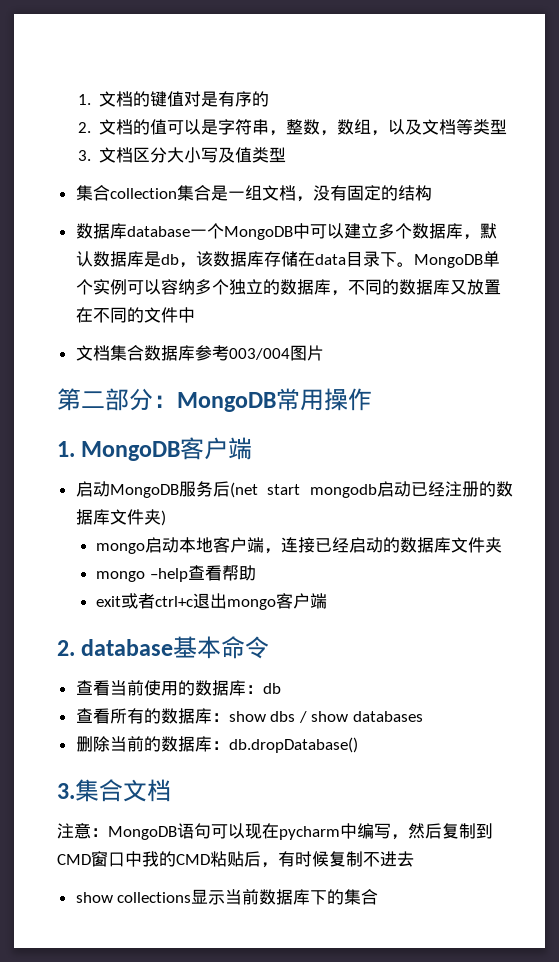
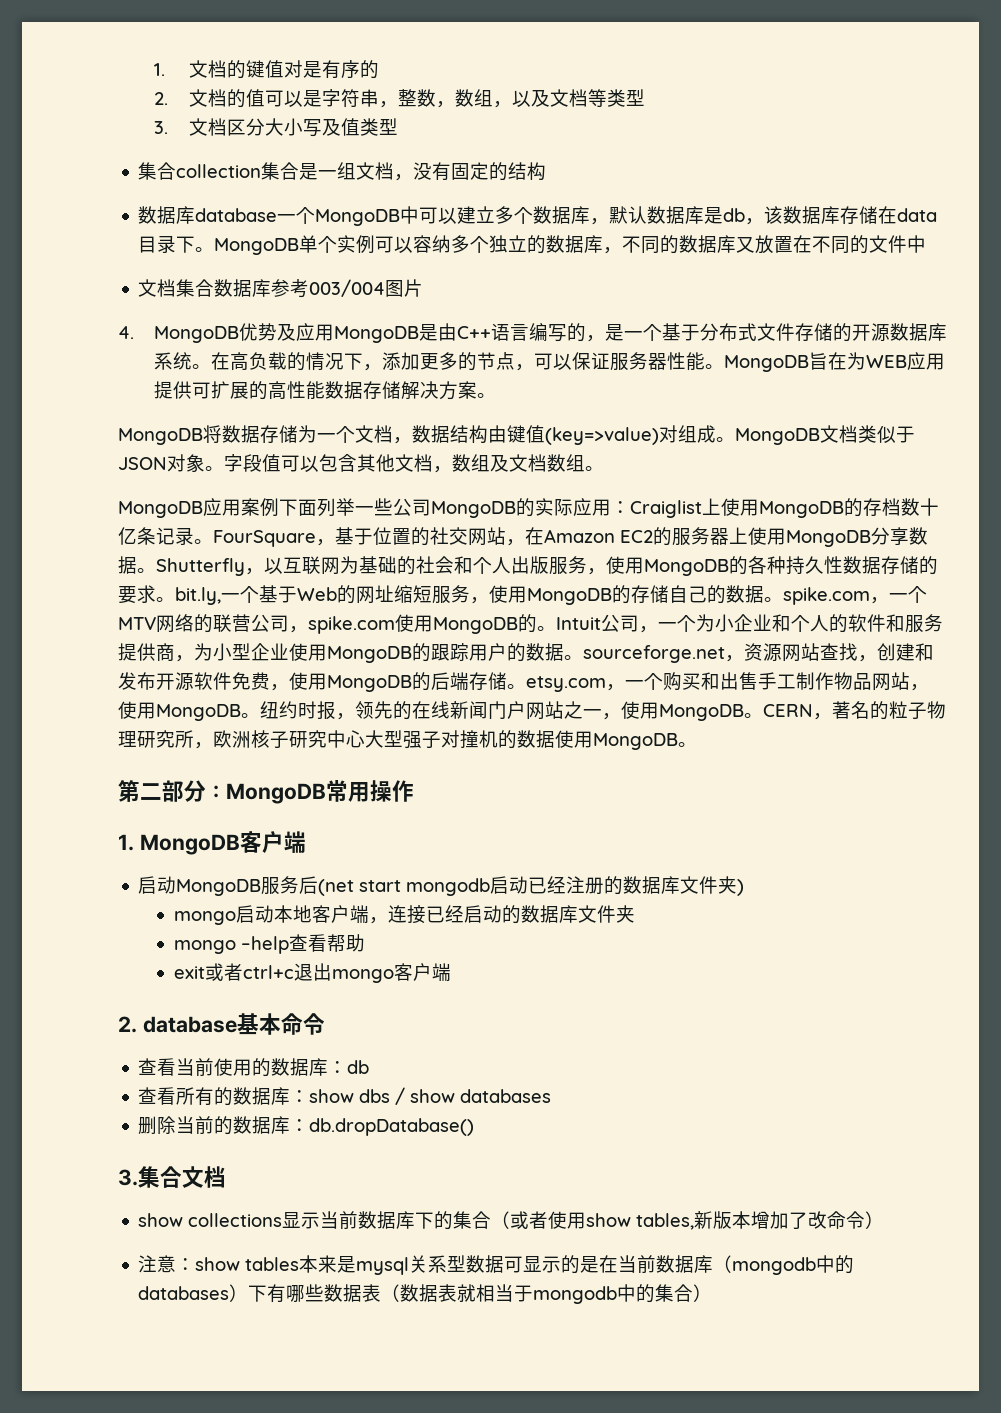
(324, 353) none -> [118,323,947,343] [153,352,945,372] [153,381,496,400] [118,425,915,445] [118,454,604,473] [118,498,939,518] [118,527,928,547] [118,556,938,576] [118,585,927,605] [118,614,943,634] [118,643,934,663] [118,672,929,692] [118,701,946,721] [118,730,697,750] // 4. MongoDB优势及应用MongoDB是由C++语言编写的，是一个基于分布式文件存储的开源数据库系统。在高负载的情况下，添加更多的节点，可以保证服务器性能。MongoDB旨在为WEB应用提供可扩展的高性能数据存储解决方案。 // MongoDB将数据存储为一个文档，数据结构由键值(key=>value)对组成。MongoDB文档类似于JSON对象。字段值可以包含其他文档，数组及文档数组。 // MongoDB应用案例下面列举一些公司MongoDB的实际应用：Craiglist上使用MongoDB的存档数十亿条记录。FourSquare，基于位置的社交网站，在Amazon EC2的服务器上使用MongoDB分享数据。Shutterfly，以互联网为基础的社会和个人出版服务，使用MongoDB的各种持久性数据存储的要求。bit.ly,一个基于Web的网址缩短服务，使用MongoDB的存储自己的数据。spike.com，一个MTV网络的联营公司，spike.com使用MongoDB的。Intuit公司，一个为小企业和个人的软件和服务提供商，为小型企业使用MongoDB的跟踪用户的数据。sourceforge.net，资源网站查找，创建和发布开源软件免费，使用MongoDB的后端存储。etsy.com，一个购买和出售手工制作物品网站，使用MongoDB。纽约时报，领先的在线新闻门户网站之一，使用MongoDB。CERN，著名的粒子物理研究所，欧洲核子研究中心大型强子对撞机的数据使用MongoDB。
[57,823,493,840] [57,851,414,868] // 注意：MongoDB语句可以现在pycharm中编写，然后复制到CMD窗口中我的CMD粘贴后，有时候复制不进去 -> (226, 1177) none
(379, 897) none -> [491,1211,885,1230] [138,1255,855,1275] [138,1284,713,1304] （或者使用show tables,新版本增加了改命令） // 注意：show tables本来是mysql关系型数据可显示的是在当前数据库（mongodb中的databases）下有哪些数据表（数据表就相当于mongodb中的集合）

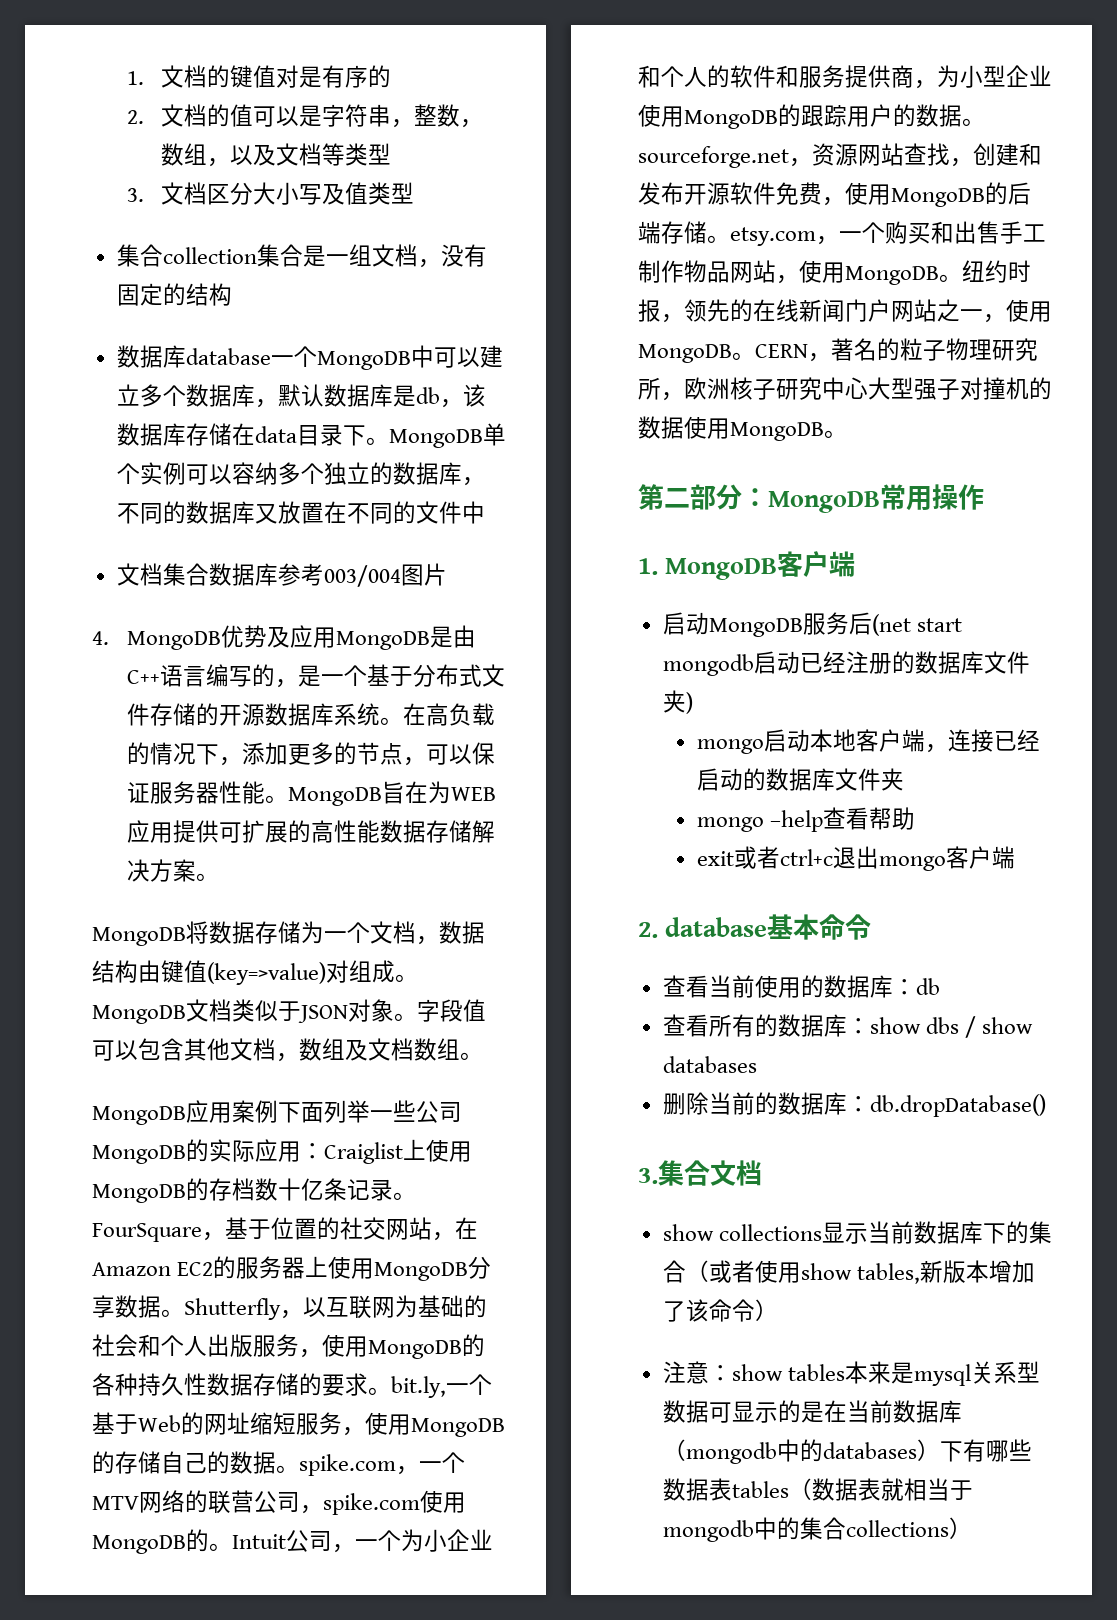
[808,1211,828,1229] 改 -> [685,1299,709,1322] 该
(382, 1293) none -> [731,1481,789,1498] tables
(694, 1293) none -> [845,1520,949,1537] collections

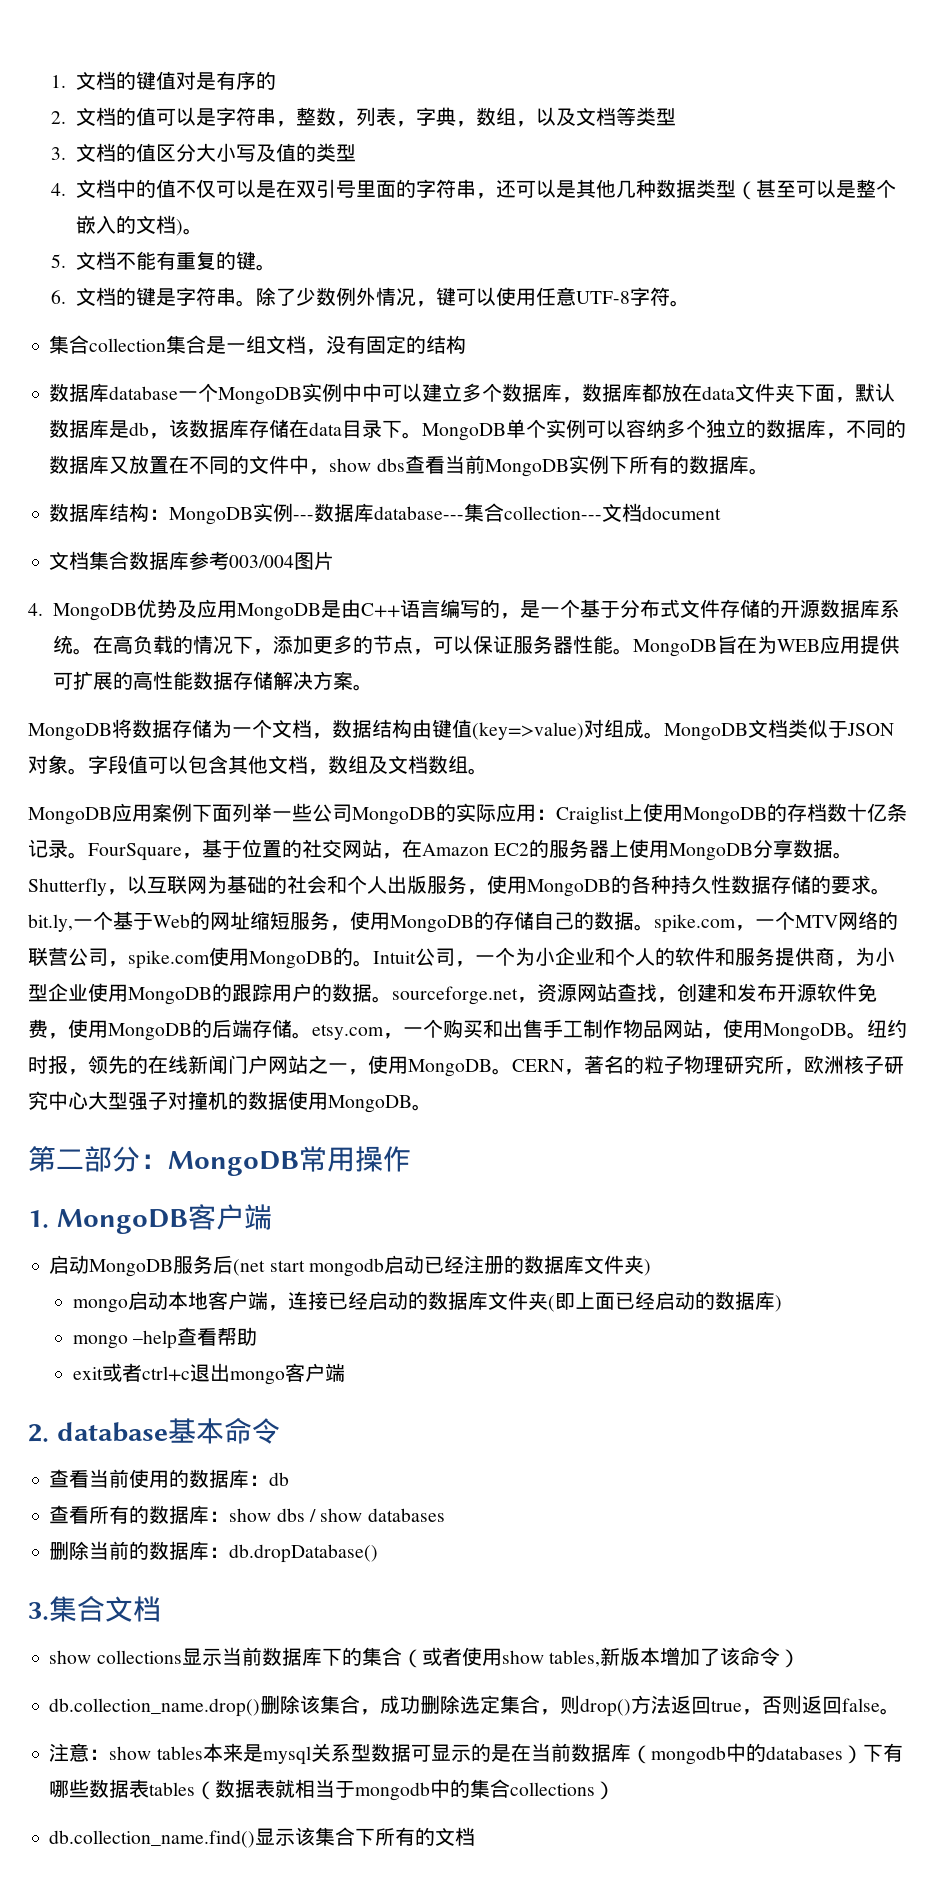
(484, 123) none -> [356,107,477,127] 列表，字典，
(208, 193) none -> [116,143,157,162] 的值
[368,182,415,205] 类型 -> [296,143,357,162] [51,179,897,200] [76,215,204,236] [51,251,277,271] [51,287,691,307] 的类型 // 4.文档中的值不仅可以是在双引号里面的字符串，还可以是其他几种数据类型（甚至可以是整个嵌入的文档)。 // 5.文档不能有重复的键。 // 6.文档的键是字符串。除了少数例外情况，键可以使用任意UTF-8字符。
(411, 360) none -> [302,383,363,402] 实例中
(278, 403) none -> [582,383,856,403] 数据库都放在data文件夹下面，
(485, 512) none -> [309,455,769,477] [49,503,722,525] ，show dbs查看当前MongoDB实例下所有的数据库。 // 数据库结构：MongoDB实例---数据库database---集合collection---文档document
(905, 779) none -> [547,1291,782,1312] (即上面已经启动的数据库)
(778, 1310) none -> [49,1695,901,1717] // db.collection_name.drop()删除该集合，成功删除选定集合，则drop()方法返回true，否则返回false。
(972, 1528) none -> [49,1827,476,1848] // db.collection_name.find()显示该集合下所有的文档

